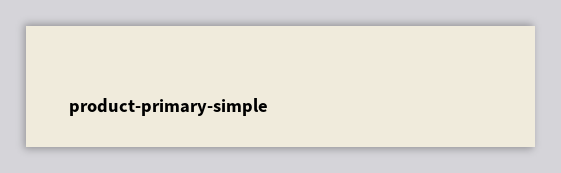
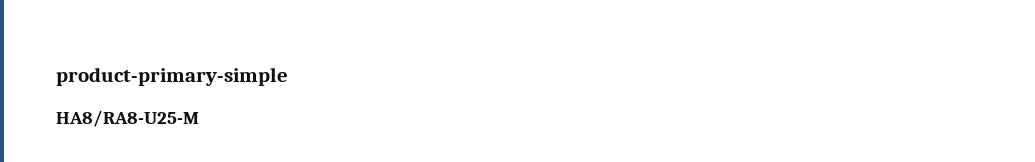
(268, 107) none -> [56,110,199,127] // HA8/RA8-U25-M

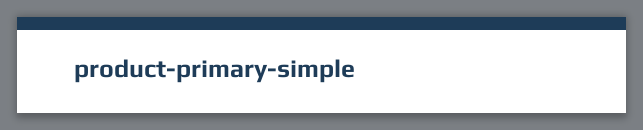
[56,110,199,127] // HA8/RA8-U25-M -> (355, 71) none

